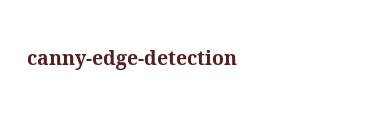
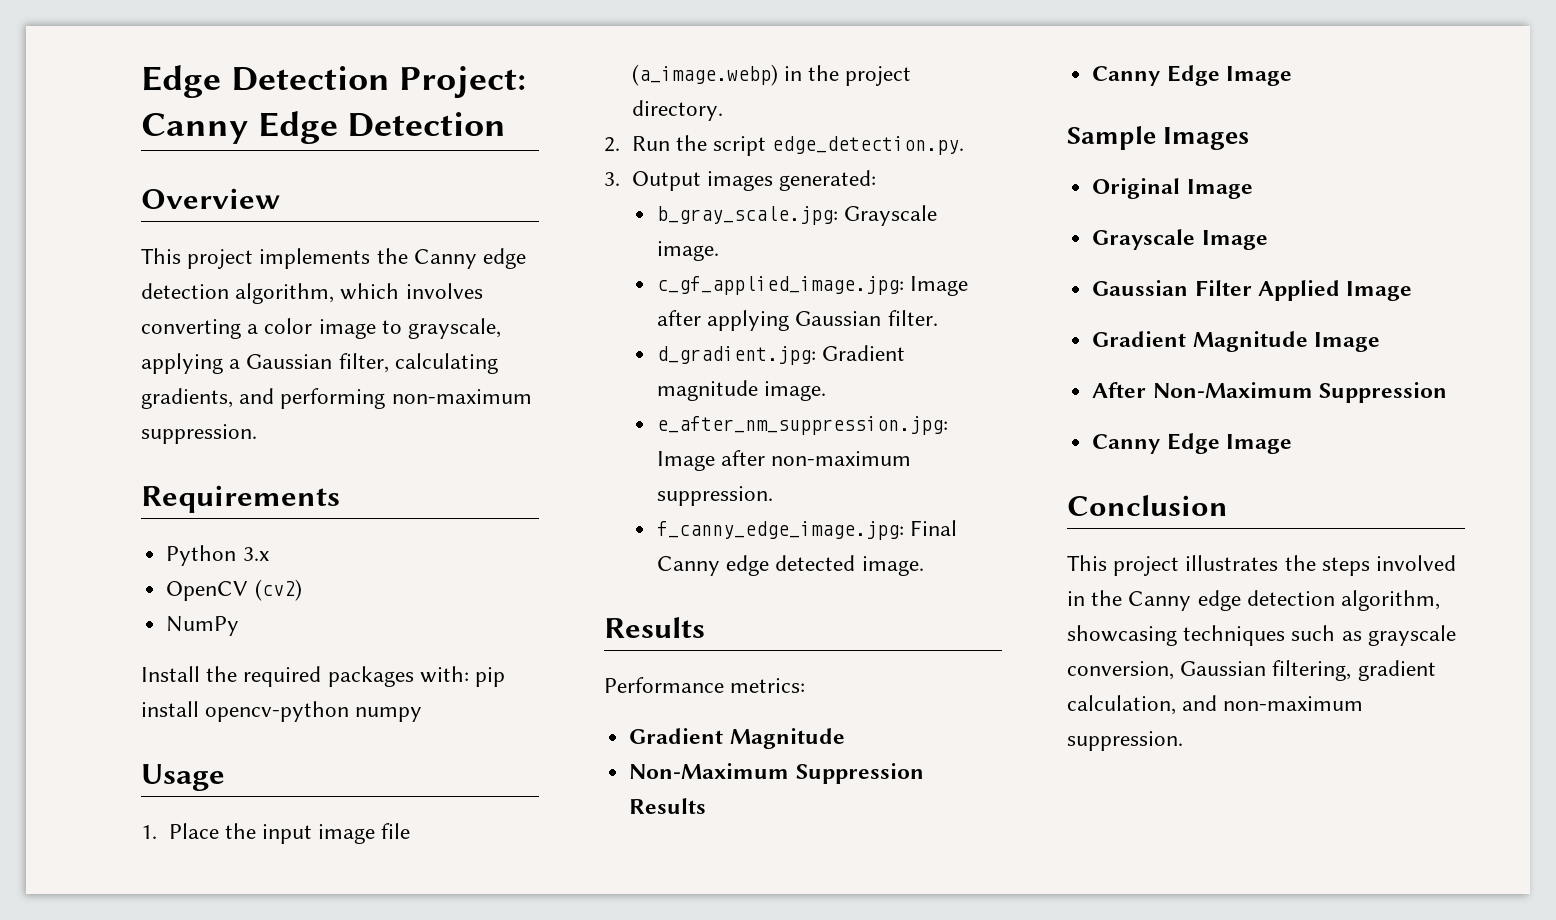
[27,50,237,70] canny-edge-detection -> [141,65,527,98] [141,111,507,144] [141,188,280,209] [141,248,527,269] [141,283,483,304] [141,318,502,339] [141,353,498,374] [141,388,532,409] [141,424,257,444] [141,485,340,513] [166,545,269,566] [166,579,302,601] [166,616,240,636] [141,666,506,687] [141,701,423,722] [141,764,225,791] [141,823,411,844] [631,64,912,86] [631,100,723,121] [604,135,965,156] [604,170,877,191] [656,205,938,226] [656,241,719,261] [656,276,969,296] [656,310,938,331] [656,345,906,365] [656,380,827,401] [656,416,948,435] [656,450,912,471] [656,486,773,506] [656,520,958,540] [656,555,924,576] [604,617,705,638] [604,677,806,693] [629,728,845,749] [629,763,924,784] [629,798,707,814] [1092,65,1292,86] [1067,126,1250,150] [1092,178,1253,199] [1092,229,1268,250] [1092,280,1412,301] [1092,331,1380,352] [1092,382,1447,403] [1092,433,1292,454] [1067,495,1228,516] [1067,555,1457,576] [1067,590,1441,611] [1067,625,1456,646] [1067,660,1436,681] [1067,695,1364,715] [1067,731,1183,751] Edge Detection Project: Canny Edge Detection // Overview // This project implements the Canny edge detection algorithm, which involves converting a color image to grayscale, applying a Gaussian filter, calculating gradients, and performing non-maximum suppression. // Requirements // Python 3.x // OpenCV (cv2) // NumPy // Install the required packages with: pip install opencv-python numpy // Usage // 1. Place the input image file (a_image.webp) in the project directory. // 2. Run the script edge_detection.py. // 3. Output images generated: // b_gray_scale.jpg: Grayscale image. // c_gf_applied_image.jpg: Image after applying Gaussian filter. // d_gradient.jpg: Gradient magnitude image. // e_after_nm_suppression.jpg: Image after non-maximum suppression. // f_canny_edge_image.jpg: Final Canny edge detected image. // Results // Performance metrics: // Gradient Magnitude // Non-Maximum Suppression Results // Canny Edge Image // Sample Images // Original Image // Grayscale Image // Gaussian Filter Applied Image // Gradient Magnitude Image // After Non-Maximum Suppression // Canny Edge Image // Conclusion // This project illustrates the steps involved in the Canny edge detection algorithm, showcasing techniques such as grayscale conversion, Gaussian filtering, gradient calculation, and non-maximum suppression.

